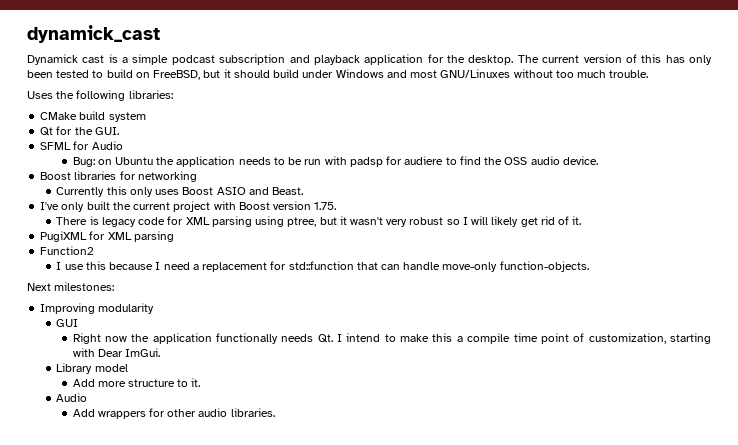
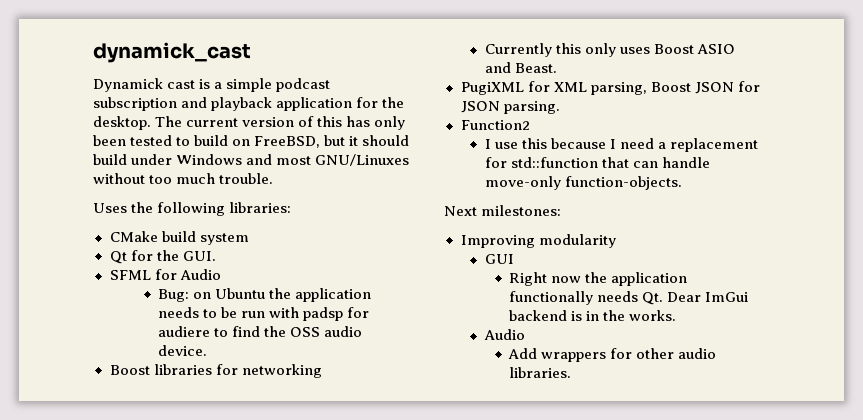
[40,201,337,212] [56,216,582,227] [40,231,174,242] I've only built the current project with Boost version 1.75. // There is legacy code for XML parsing using ptree, but it wasn't very robust so I will likely get rid of it. // PugiXML for XML parsing -> [460,81,760,95] [460,101,560,114] PugiXML for XML parsing, Boost JSON for JSON parsing.
[337,333,712,344] [72,348,160,357] [56,363,128,374] [72,378,201,387] I intend to make this a compile time point of customization, starting with Dear ImGui. // Library model // Add more structure to it. -> [667,292,749,302] [509,310,677,321] Dear ImGui backend is in the works.

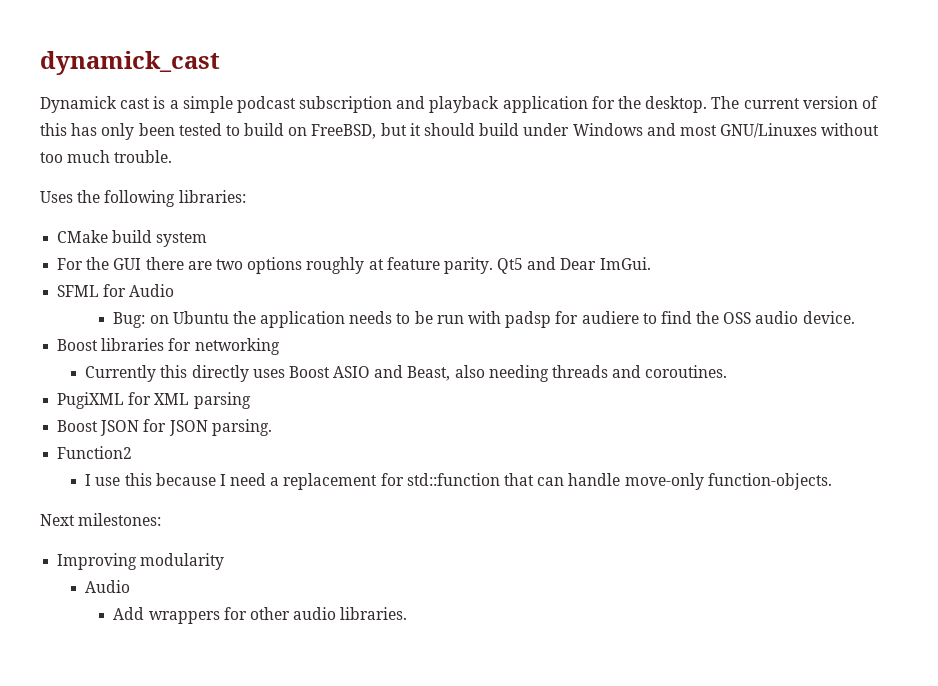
[109,250,216,264] Qt for the GUI. -> [57,257,651,274] For the GUI there are two options roughly at feature parity. Qt5 and Dear ImGui.
[584,43,616,57] only -> [191,365,249,382] directly
[514,63,557,73] Beast. -> [407,365,728,382] Beast, also needing threads and coroutines.
[590,82,647,95] parsing, -> [193,392,251,409] parsing //
[484,254,514,264] [509,272,688,286] [509,291,749,305] [509,310,677,321] // GUI // Right now the application functionally needs Qt. Dear ImGui backend is in the works. -> (225, 561) none

